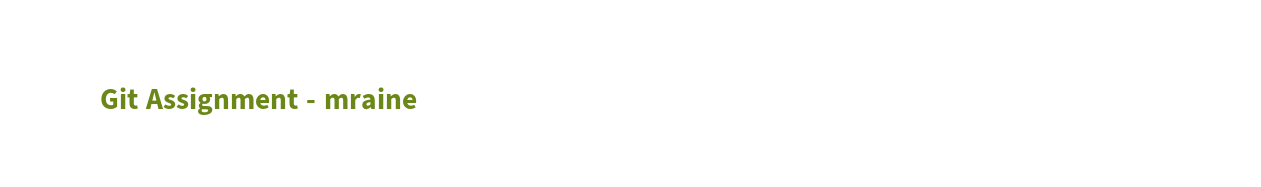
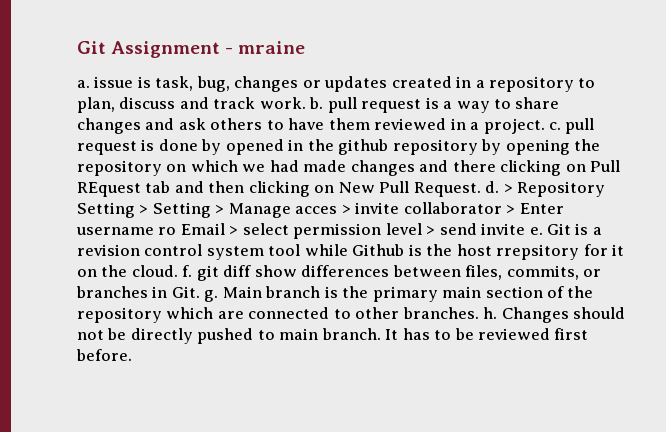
(417, 98) none -> [77,76,596,92] [77,97,560,113] [77,118,595,134] [77,139,601,155] [77,160,621,176] [77,181,606,197] [77,202,564,218] [76,223,602,239] [77,244,625,260] [77,265,602,281] [76,286,594,302] [77,307,626,323] [77,328,589,344] [76,349,132,361] // a. issue is task, bug, changes or updates created in a repository to plan, discuss and track work. b. pull request is a way to share changes and ask others to have them reviewed in a project. c. pull request is done by opened in the github repository by opening the repository on which we had made changes and there clicking on Pull REquest tab and then clicking on New Pull Request. d. > Repository Setting > Setting > Manage acces > invite collaborator > Enter username ro Email > select permission level > send invite e. Git is a revision control system tool while Github is the host rrepsitory for it on the cloud. f. git diff show differences between files, commits, or branches in Git. g. Main branch is the primary main section of the repository which are connected to other branches. h. Changes should not be directly pushed to main branch. It has to be reviewed first before.

